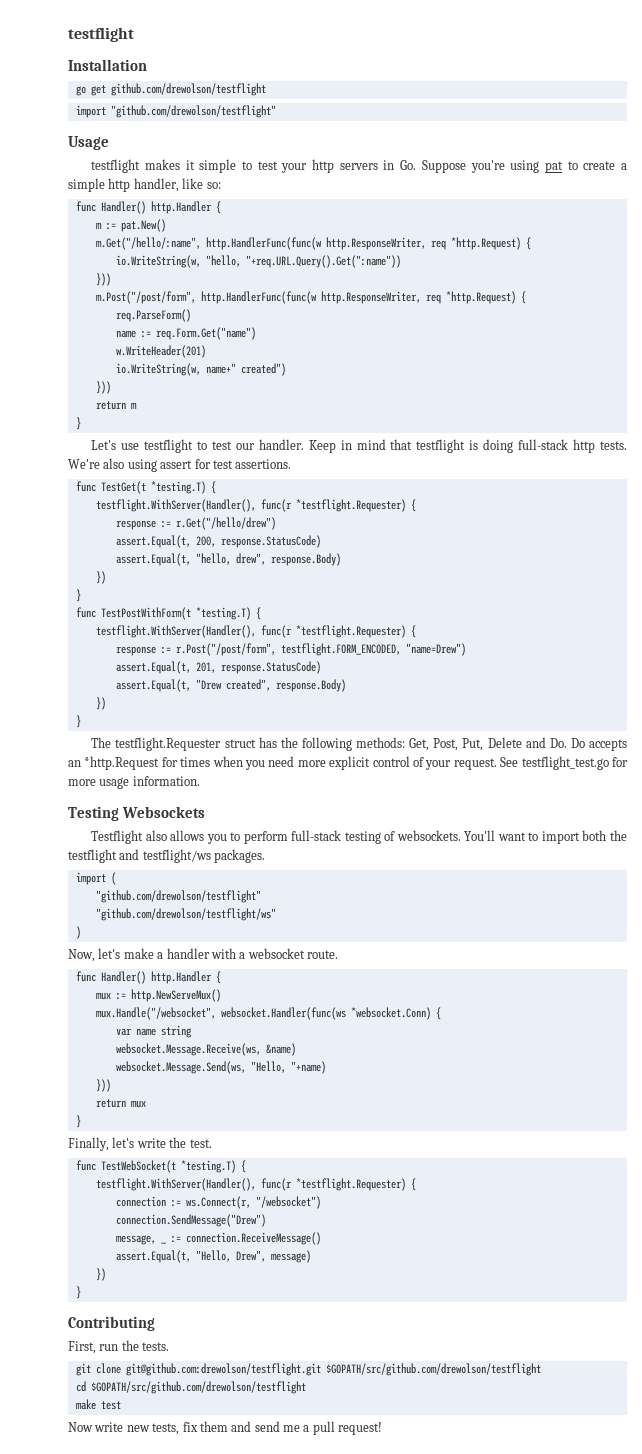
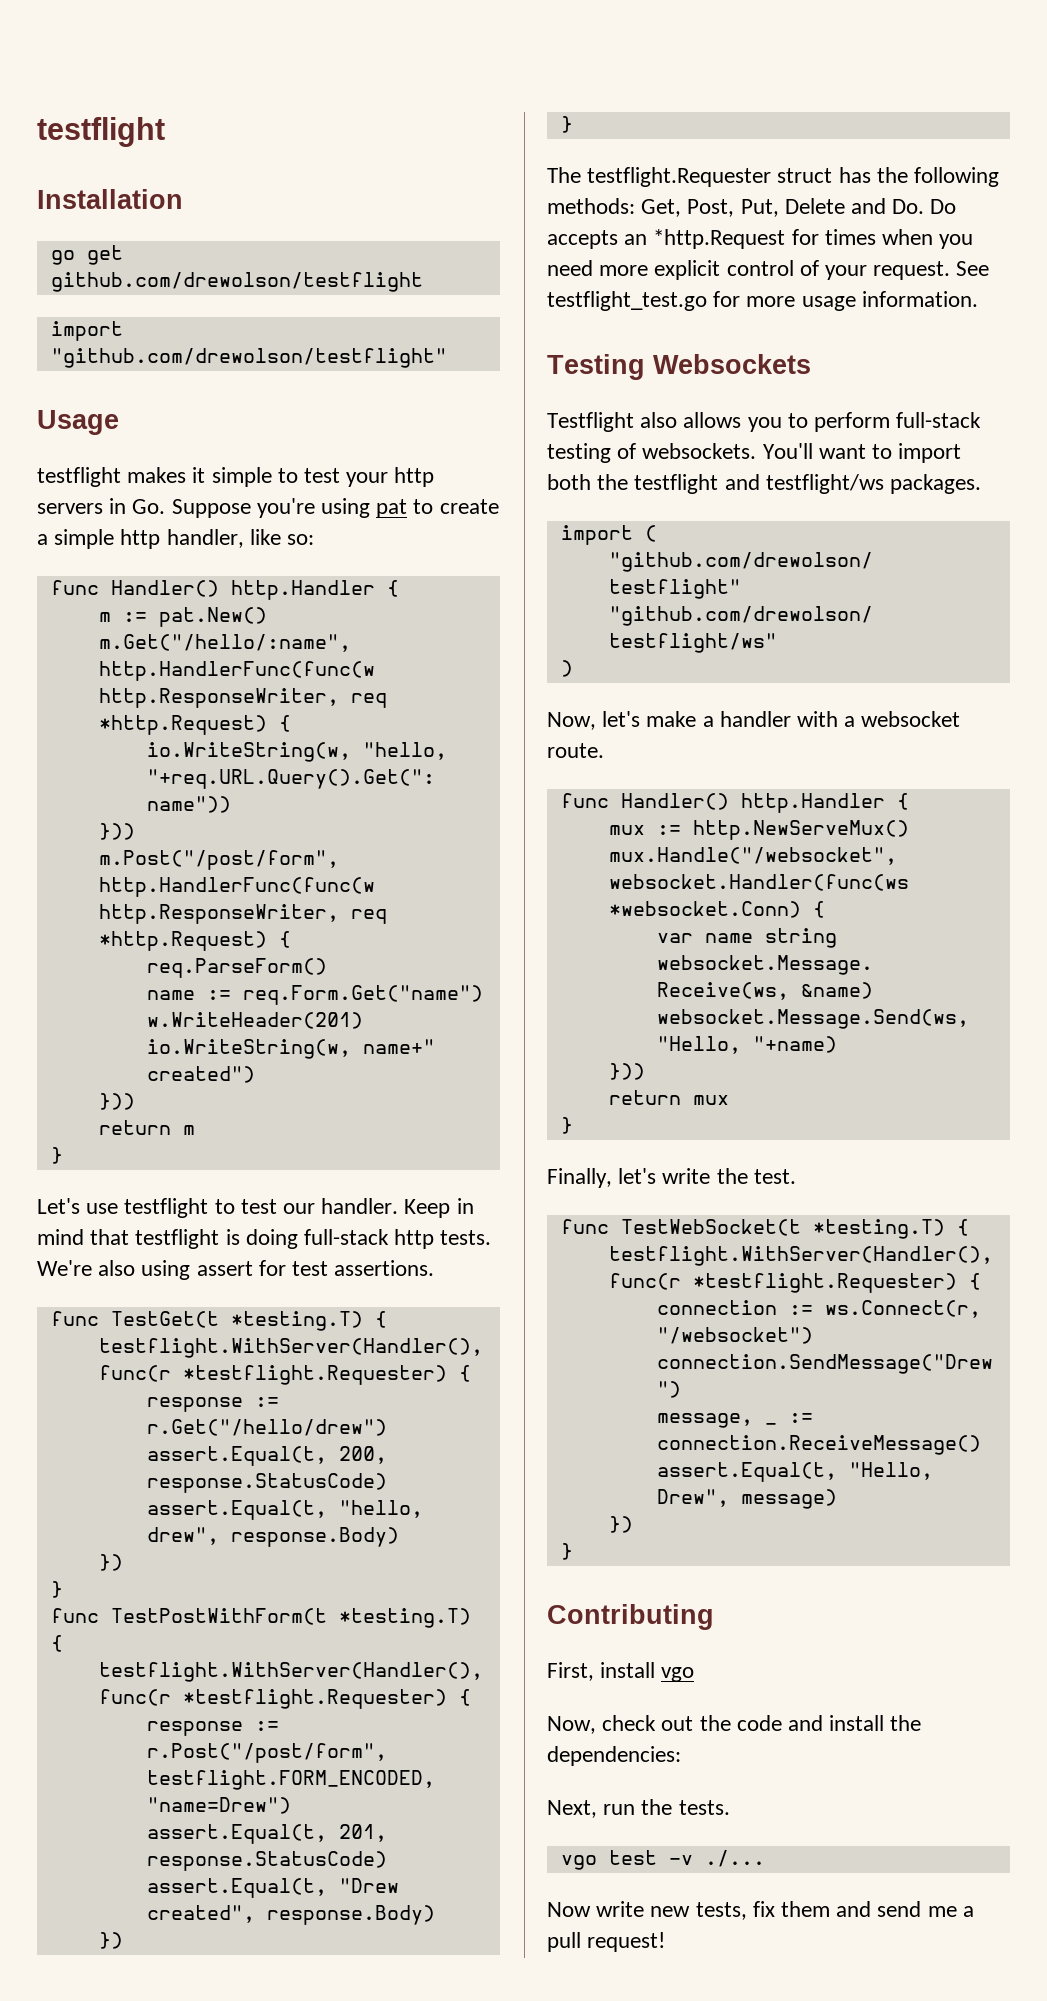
[99,1340,170,1351] [75,1363,541,1376] [75,1381,306,1394] [75,1399,121,1410] run the tests. // git clone git@github.com:drewolson/testflight.git $GOPATH/src/github.com/drewolson/testflight // cd $GOPATH/src/github.com/drewolson/testflight // make test -> [600,1662,695,1682] [547,1715,922,1734] [547,1746,681,1766] [547,1799,730,1818] [560,1850,765,1870] install vgo // Now, check out the code and install the dependencies: // Next, run the tests. // vgo test -v ./...

